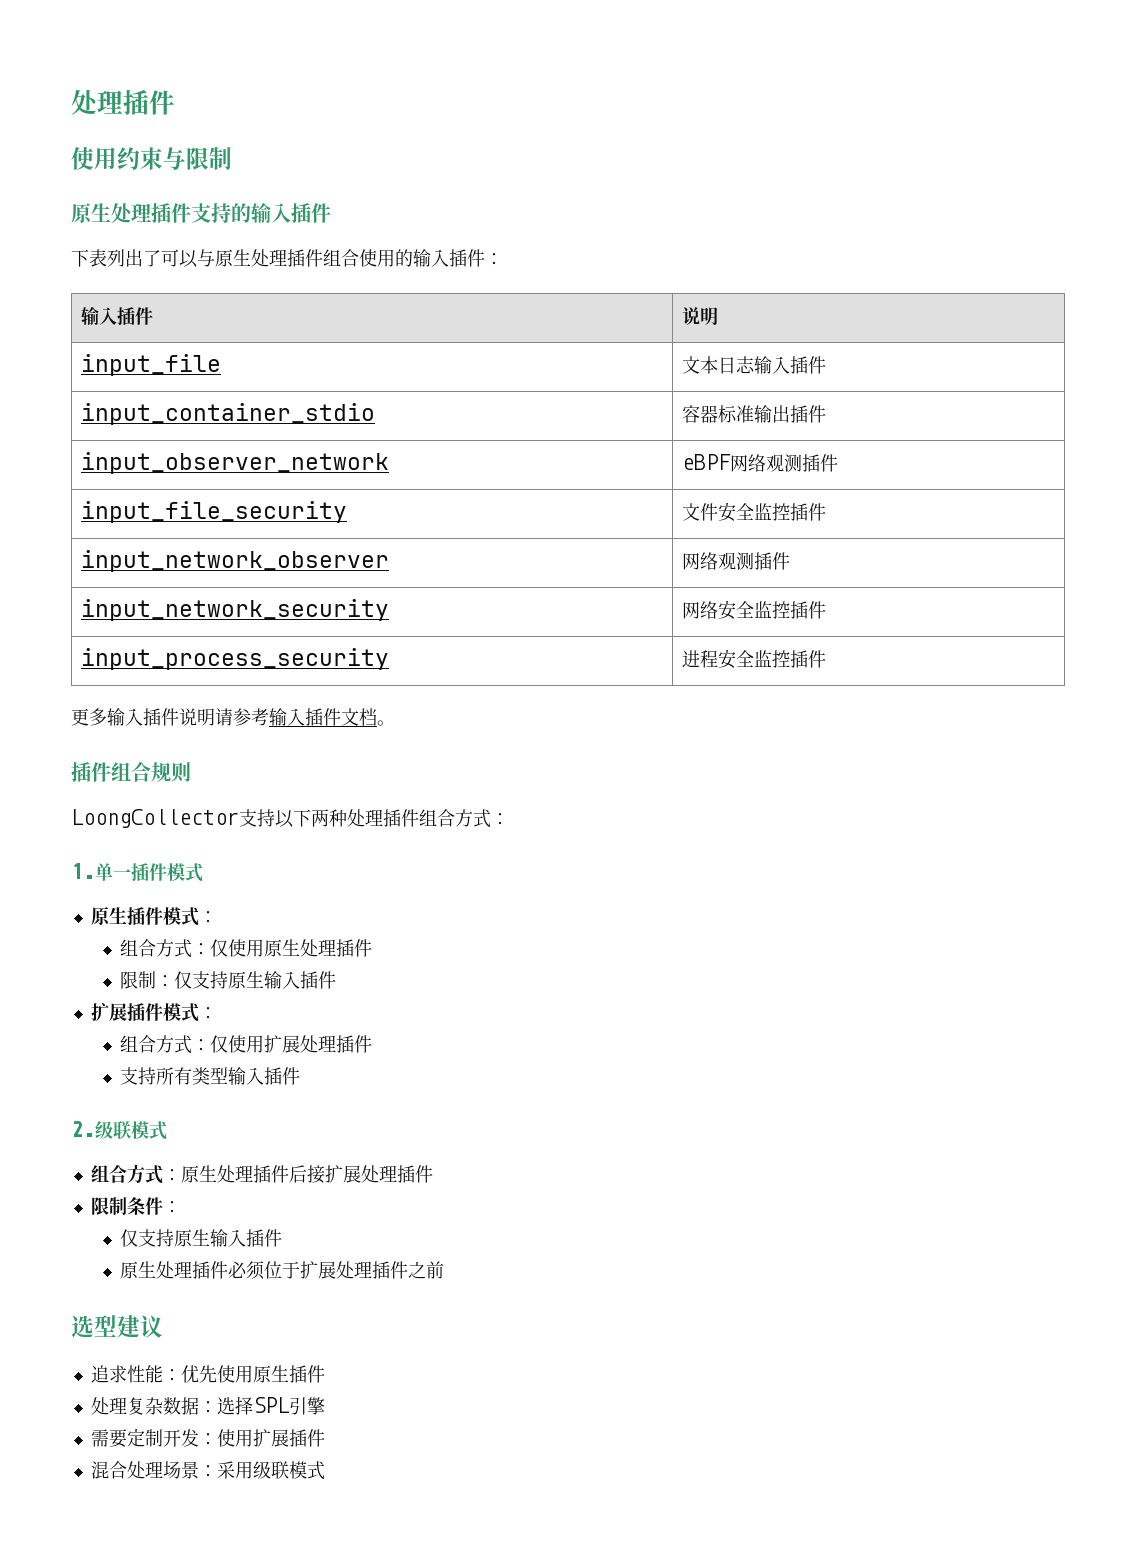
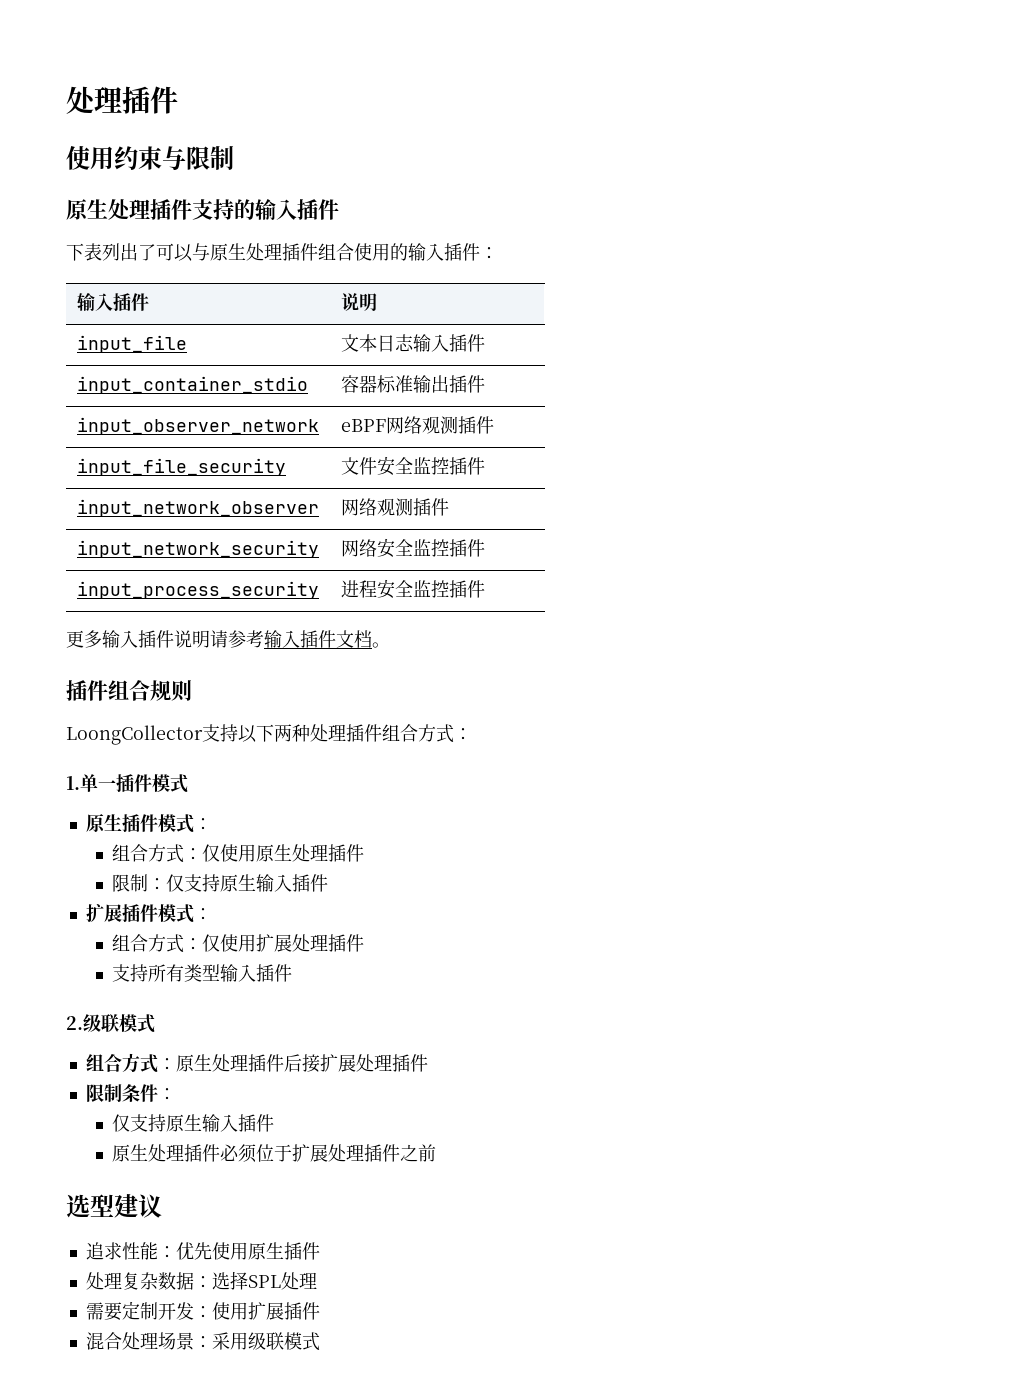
[288,1397,325,1415] 引擎 -> [280,1272,317,1290] 处理

